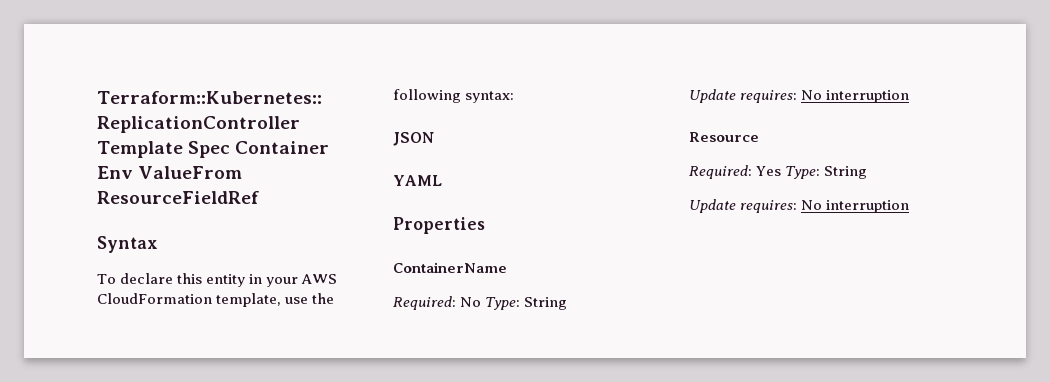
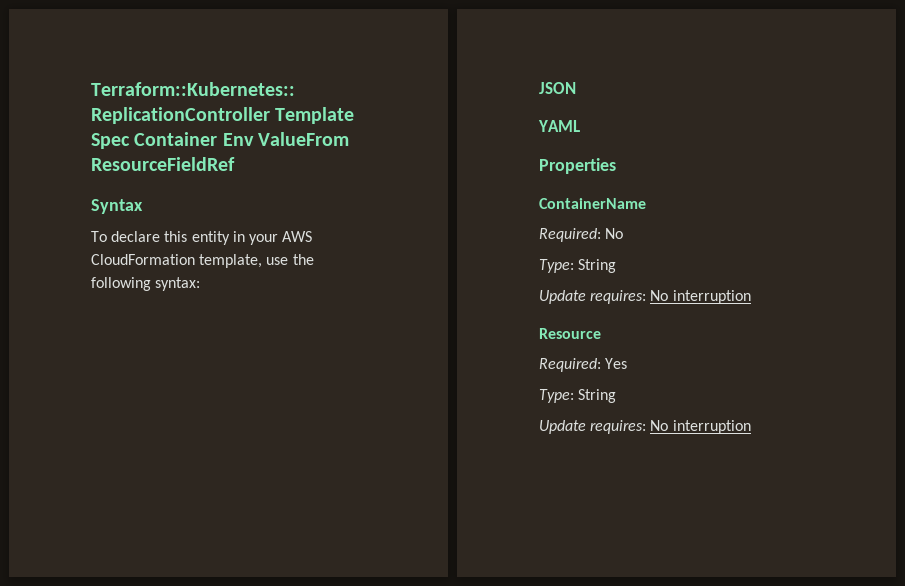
(482, 302) none -> (624, 233) //
(782, 171) none -> (628, 363) //

